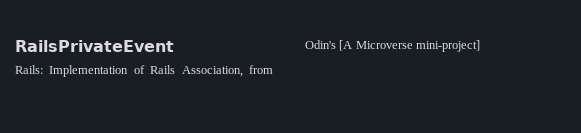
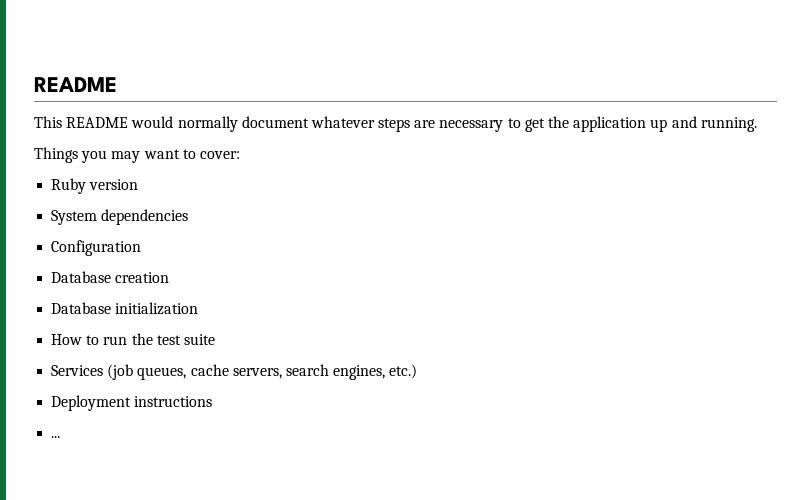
[15,40,174,52] [15,65,273,77] [305,40,481,52] RailsPrivateEvent // Rails: Implementation of Rails Association, from Odin's [A Microverse mini-project] -> [34,77,117,92] [34,116,757,132] [34,147,240,163] [51,178,139,194] [51,209,189,225] [51,240,142,256] [51,271,170,283] [51,302,199,315] [51,333,215,345] [51,364,418,380] [51,395,213,411] [51,436,61,438] README // This README would normally document whatever steps are necessary to get the application up and running. // Things you may want to cover: // Ruby version // System dependencies // Configuration // Database creation // Database initialization // How to run the test suite // Services (job queues, cache servers, search engines, etc.) // Deployment instructions // ...

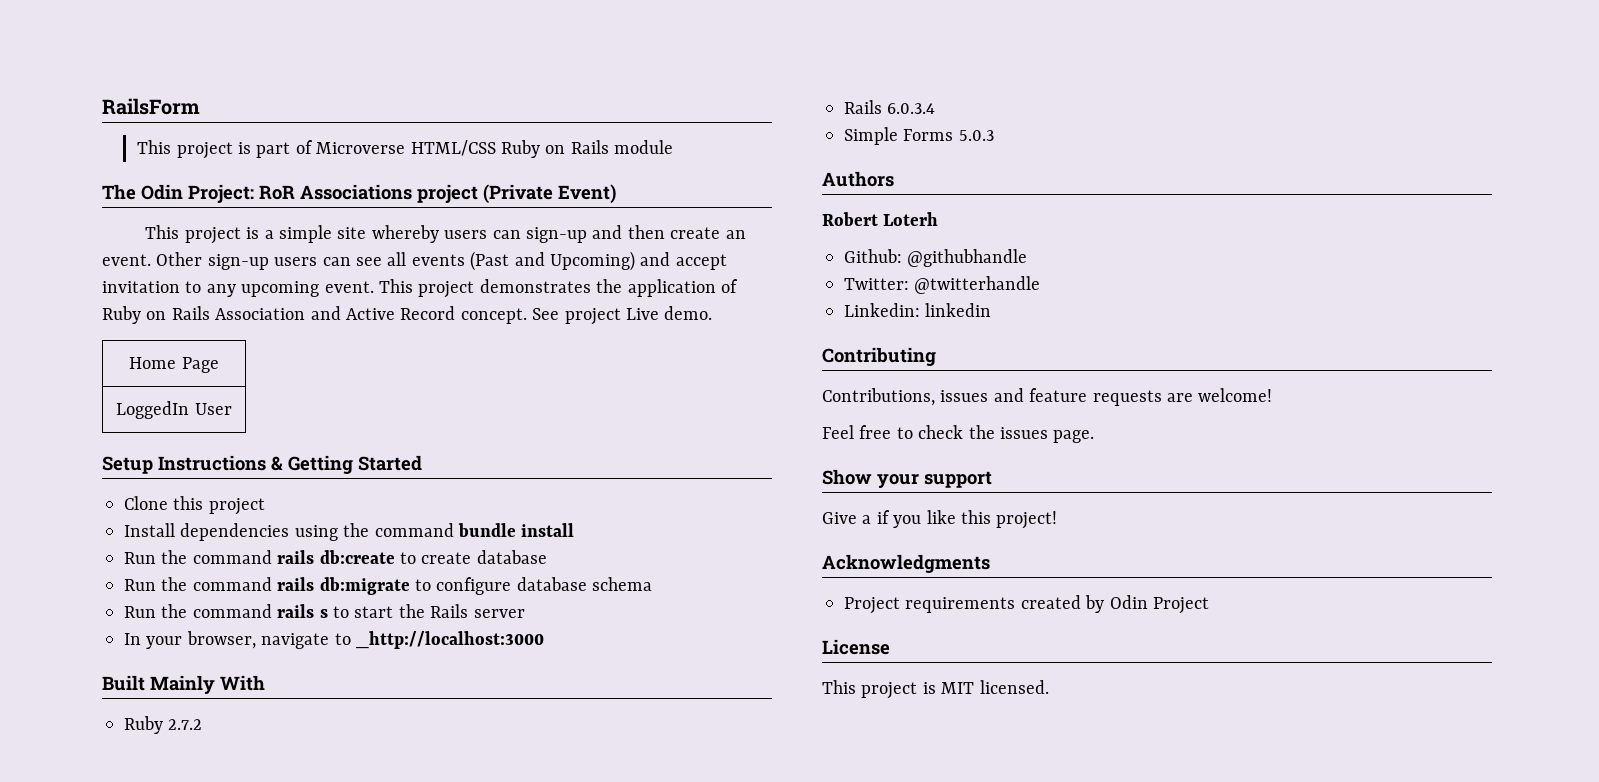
[34,77,117,92] [34,116,757,132] [34,147,240,163] [51,178,139,194] [51,209,189,225] [51,240,142,256] [51,271,170,283] [51,302,199,315] [51,333,215,345] [51,364,418,380] [51,395,213,411] [51,436,61,438] README // This README would normally document whatever steps are necessary to get the application up and running. // Things you may want to cover: // Ruby version // System dependencies // Configuration // Database creation // Database initialization // How to run the test suite // Services (job queues, cache servers, search engines, etc.) // Deployment instructions // ... -> [102,98,200,115] [137,140,674,159] [102,184,616,204] [145,225,746,244] [102,251,727,271] [102,279,738,298] [102,306,713,325] [129,357,219,373] [116,401,232,419] [102,455,422,474] [124,496,265,515] [124,523,575,541] [124,550,547,564] [124,577,653,595] [124,604,525,618] [124,631,544,649] [102,675,265,694] [124,716,203,734] [844,100,936,114] [844,127,994,145] [822,171,894,187] [822,212,939,226] [844,249,1028,267] [844,276,1041,294] [844,303,992,317] [822,347,936,366] [822,388,1273,406] [822,425,1095,443] [822,469,992,488] [822,510,1058,529] [822,554,990,573] [844,595,1209,614] [822,639,890,655] [822,680,1049,699] RailsForm // This project is part of Microverse HTML/CSS Ruby on Rails module // The Odin Project: RoR Associations project (Private Event) // This project is a simple site whereby users can sign-up and then create an event. Other sign-up users can see all events (Past and Upcoming) and accept invitation to any upcoming event. This project demonstrates the application of Ruby on Rails Association and Active Record concept. See project Live demo. // Home Page // LoggedIn User // Setup Instructions & Getting Started // Clone this project // Install dependencies using the command bundle install // Run the command rails db:create to create database // Run the command rails db:migrate to configure database schema // Run the command rails s to start the Rails server // In your browser, navigate to _http://localhost:3000 // Built Mainly With // Ruby 2.7.2 // Rails 6.0.3.4 // Simple Forms 5.0.3 // Authors // Robert Loterh // Github: @githubhandle // Twitter: @twitterhandle // Linkedin: linkedin // Contributing // Contributions, issues and feature requests are welcome! // Feel free to check the issues page. // Show your support // Give a if you like this project! // Acknowledgments // Project requirements created by Odin Project // License // This project is MIT licensed.

